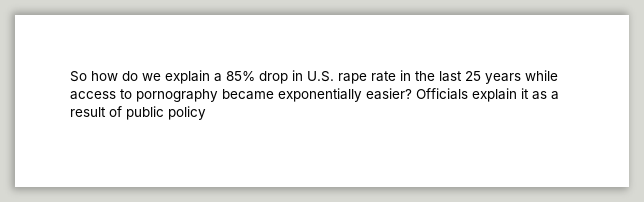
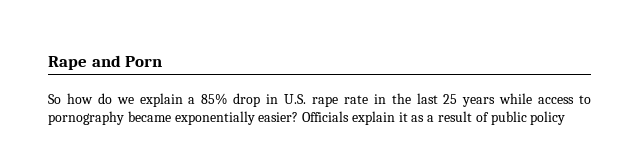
(70, 76) none -> [48,55,163,70] Rape and Porn //

